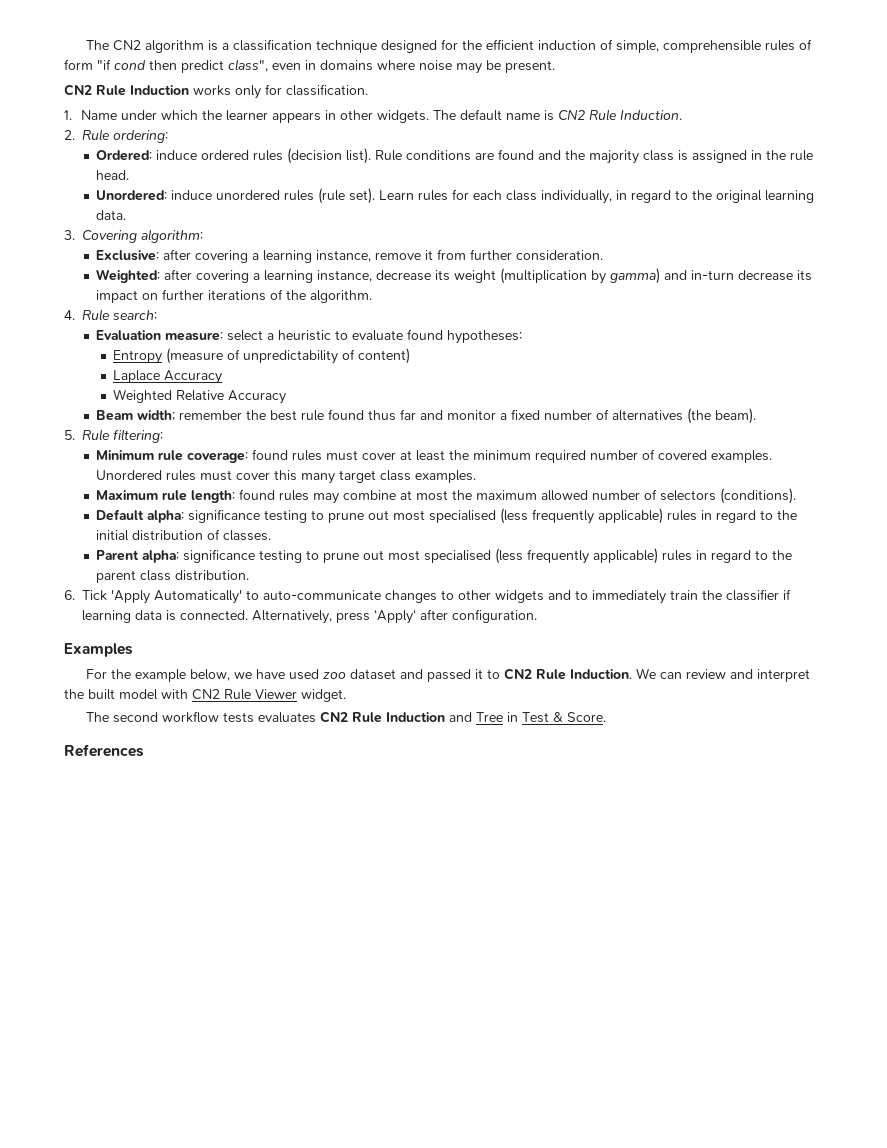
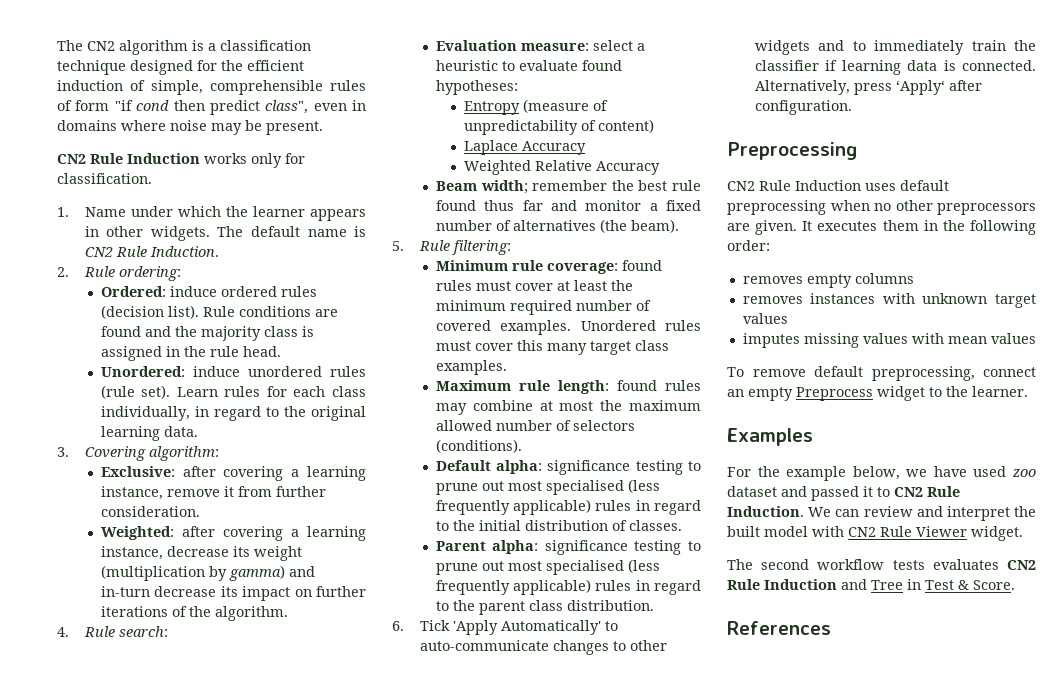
(537, 616) none -> [727,142,857,160] [727,180,949,191] [727,200,1036,215] [727,220,1036,235] [727,240,770,251] [742,273,914,288] [742,293,1036,308] [742,313,788,324] [742,333,1036,348] [727,366,1036,381] [727,386,1028,401] // Preprocessing // CN2 Rule Induction uses default preprocessing when no other preprocessors are given. It executes them in the following order: // removes empty columns // removes instances with unknown target values // imputes missing values with mean values // To remove default preprocessing, connect an empty Preprocess widget to the learner.

